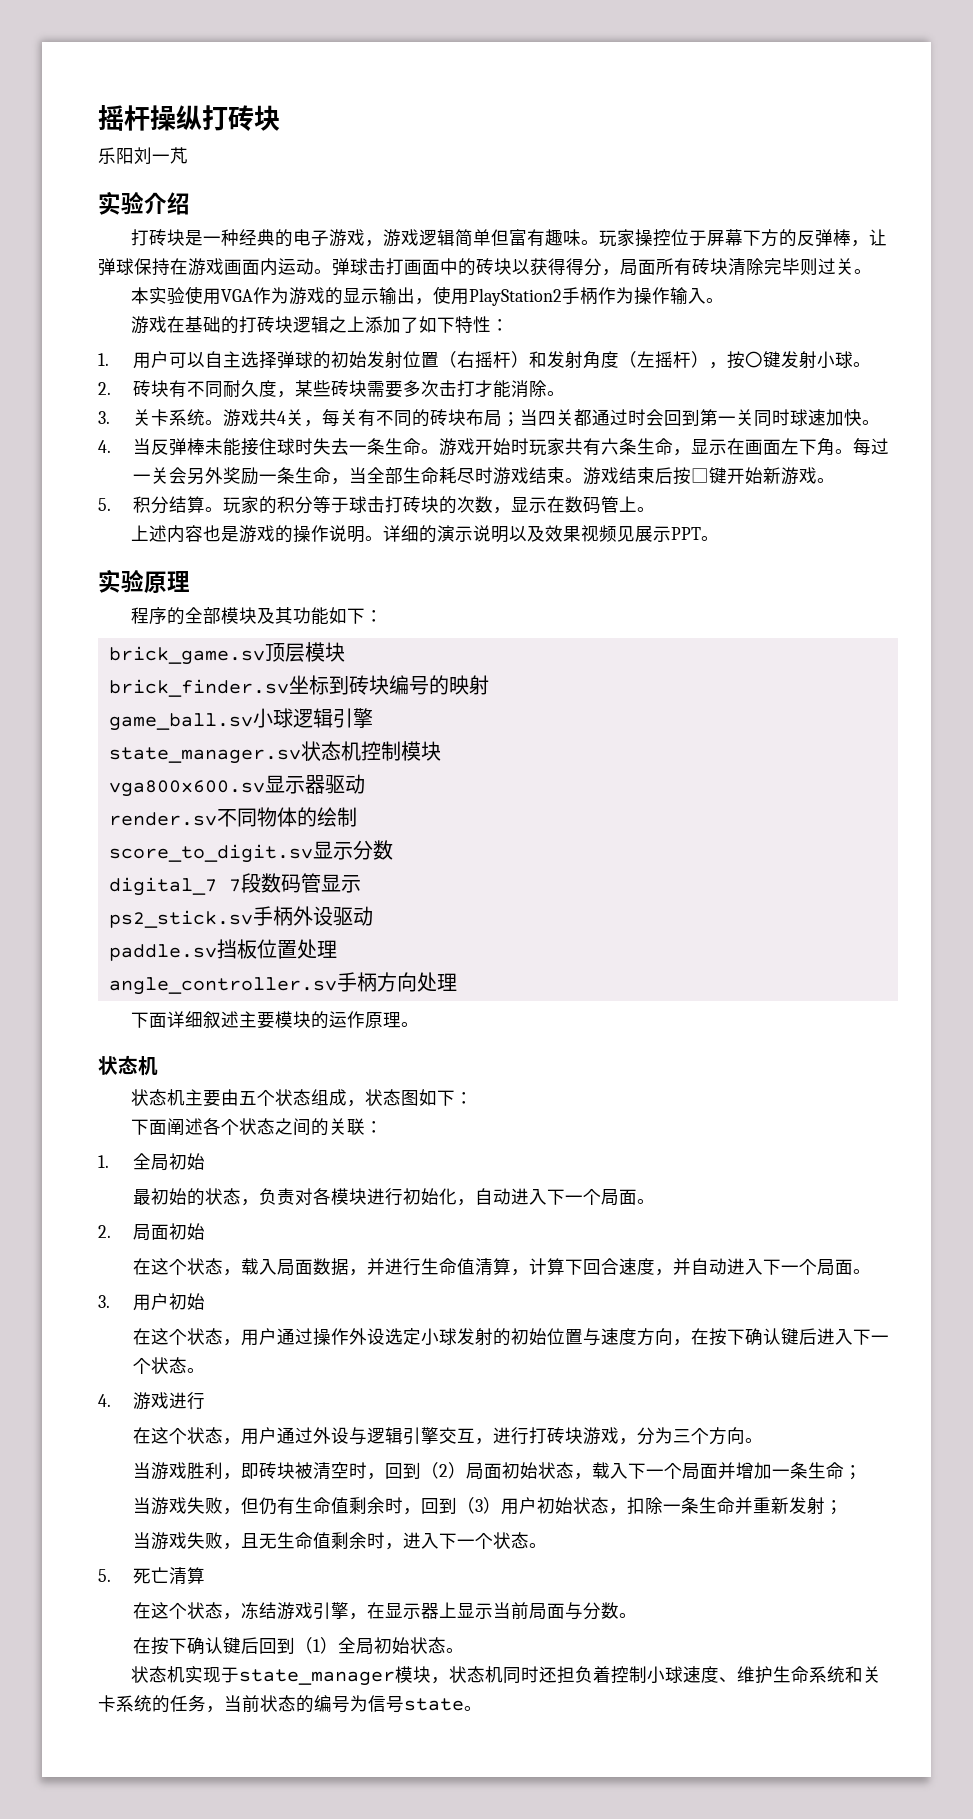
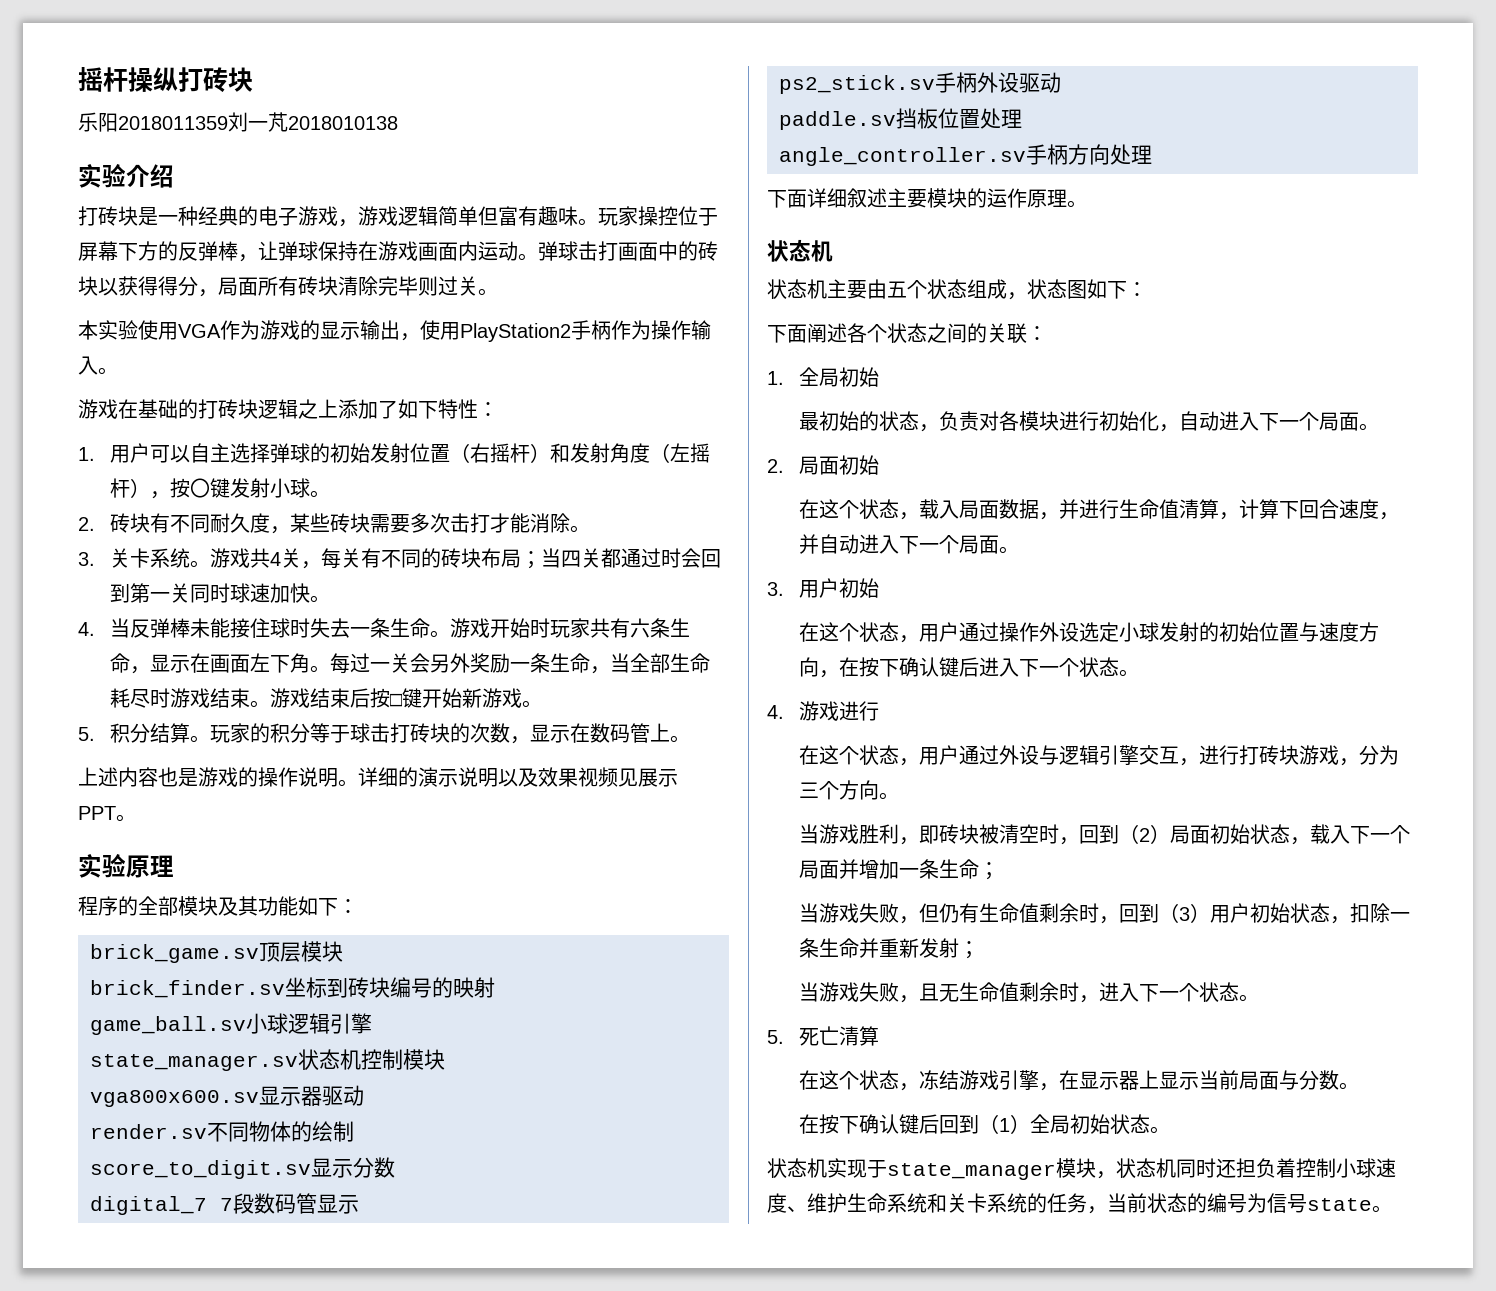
(134, 155) none -> [118,116,228,130] 2018011359
(188, 155) none -> [288,116,398,130] 2018010138

